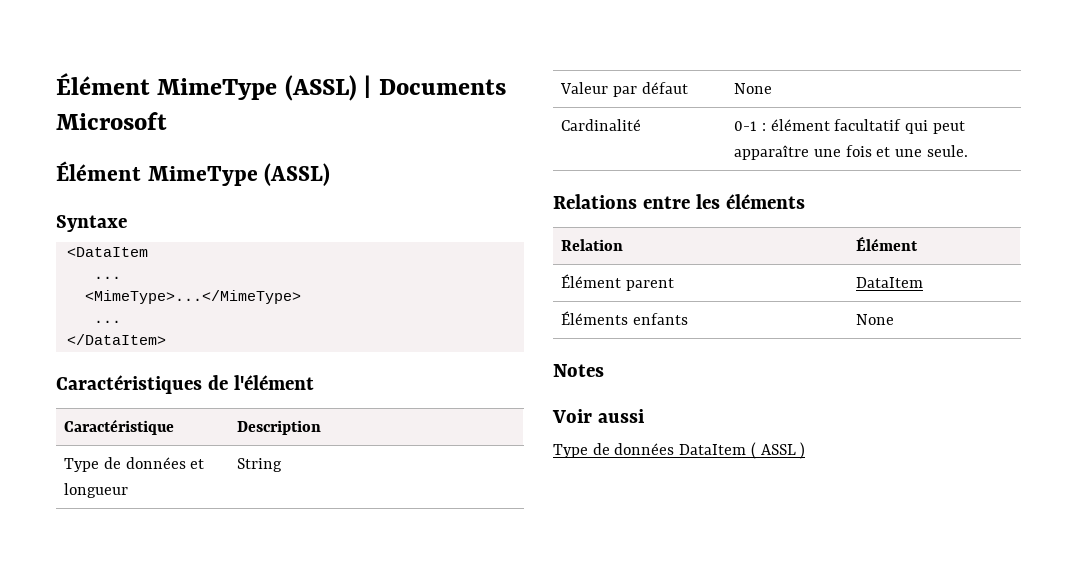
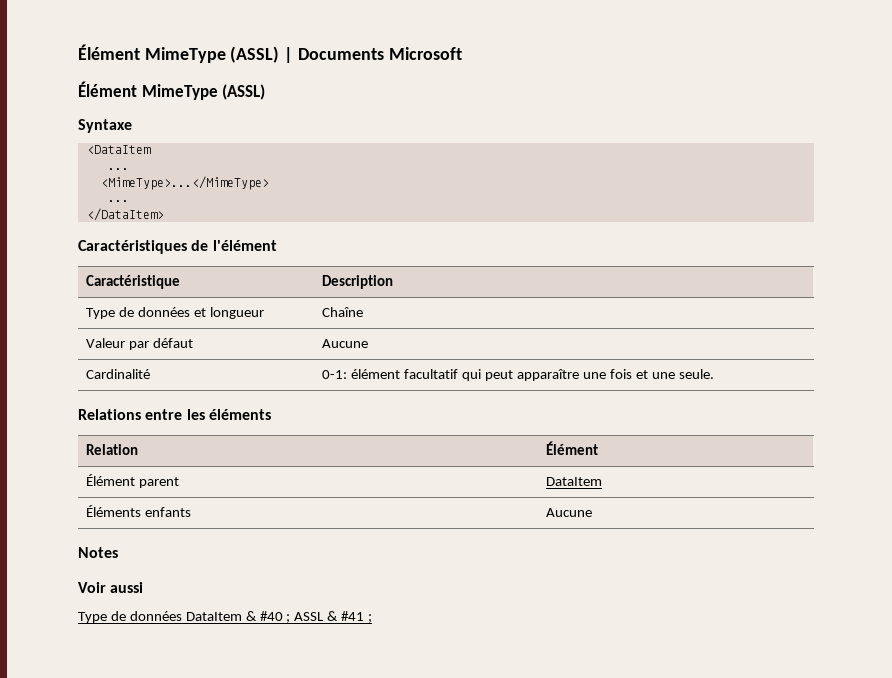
[237,458,283,472] String -> [322,307,364,317] Chaîne
[734,83,773,94] | None -> [322,339,369,348] | Aucune
[734,121,766,131] 0-1 : -> [322,370,348,379] 0-1:
[856,314,895,325] | None -> [546,508,593,517] | Aucune
[750,442,806,459] ( ASSL ) -> [245,611,373,623] & #40 ; ASSL & #41 ;

